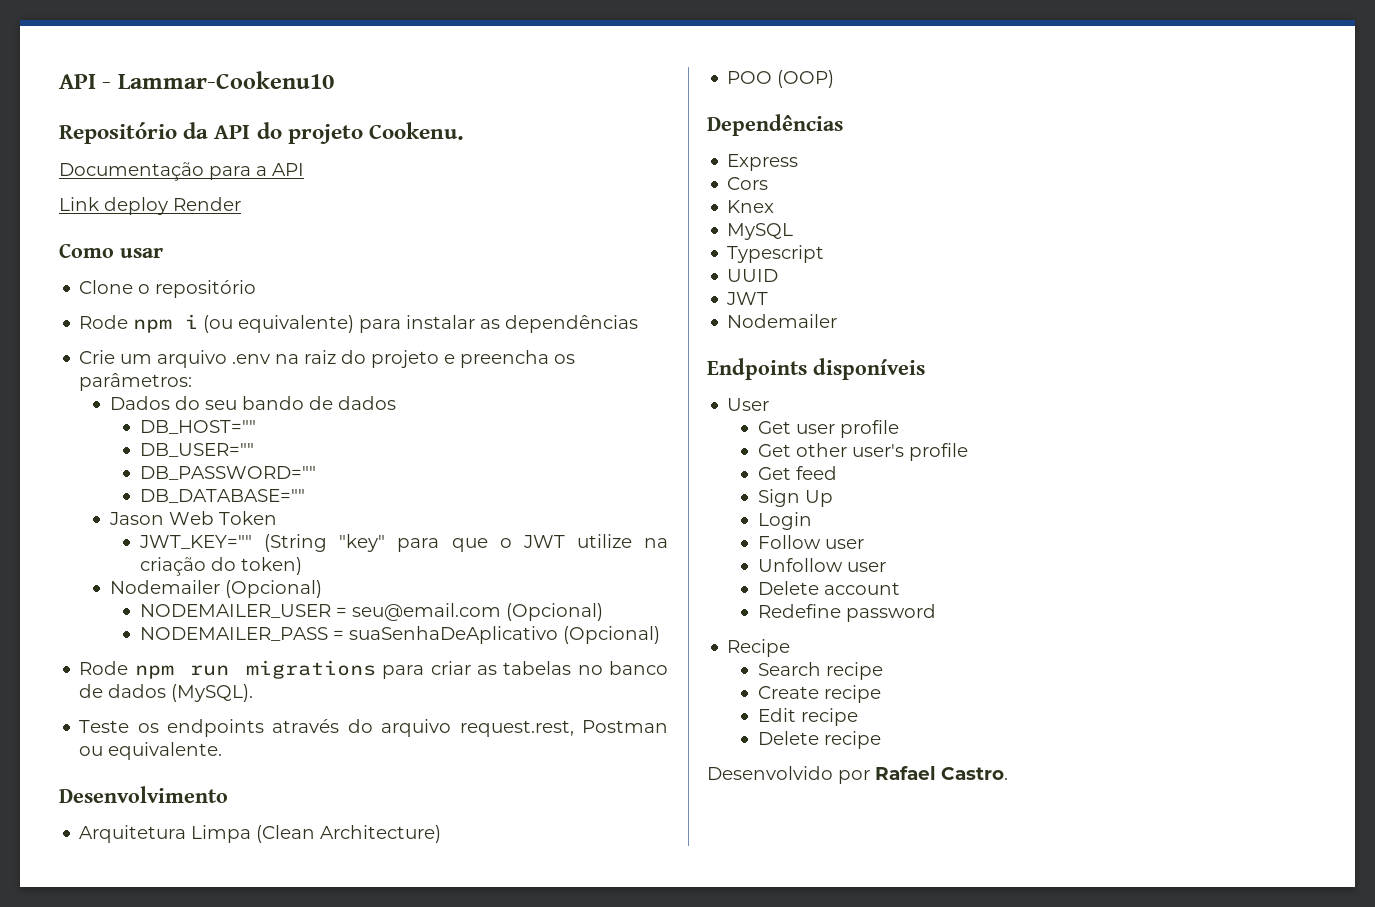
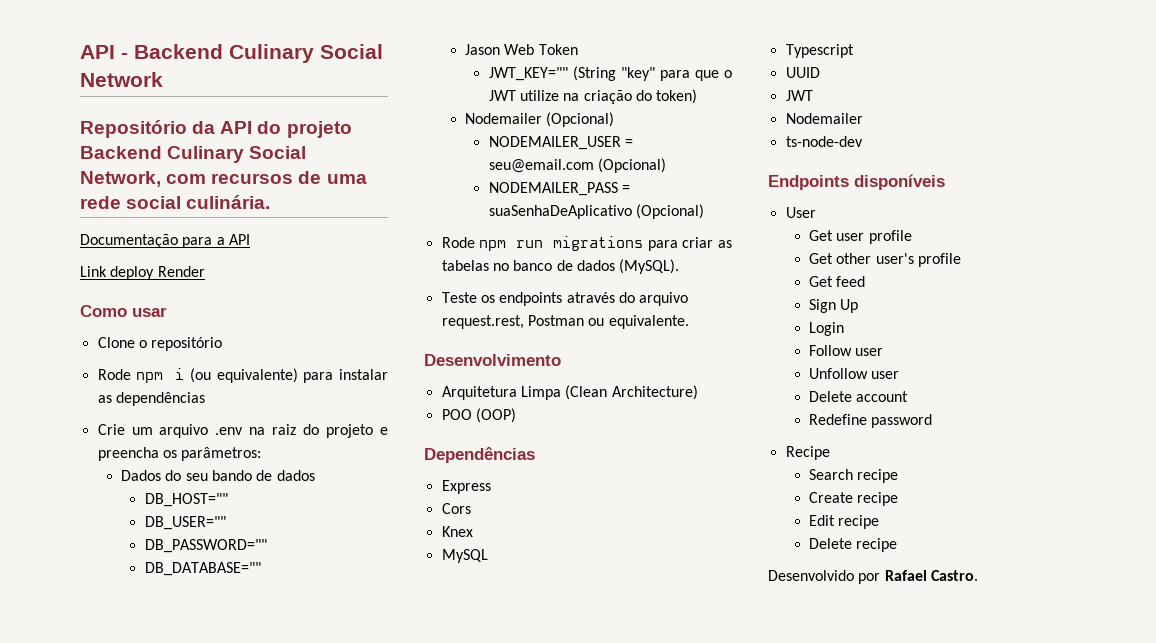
[117,71,334,89] Lammar-Cookenu10 -> [134,44,383,63] [80,72,163,87] Backend Culinary Social Network
[369,122,465,140] Cookenu. -> [80,146,307,163] [80,171,367,187] [80,195,271,209] Backend Culinary Social Network, com recursos de uma rede social culinária.
(838, 321) none -> [785,136,863,147] // ts-node-dev

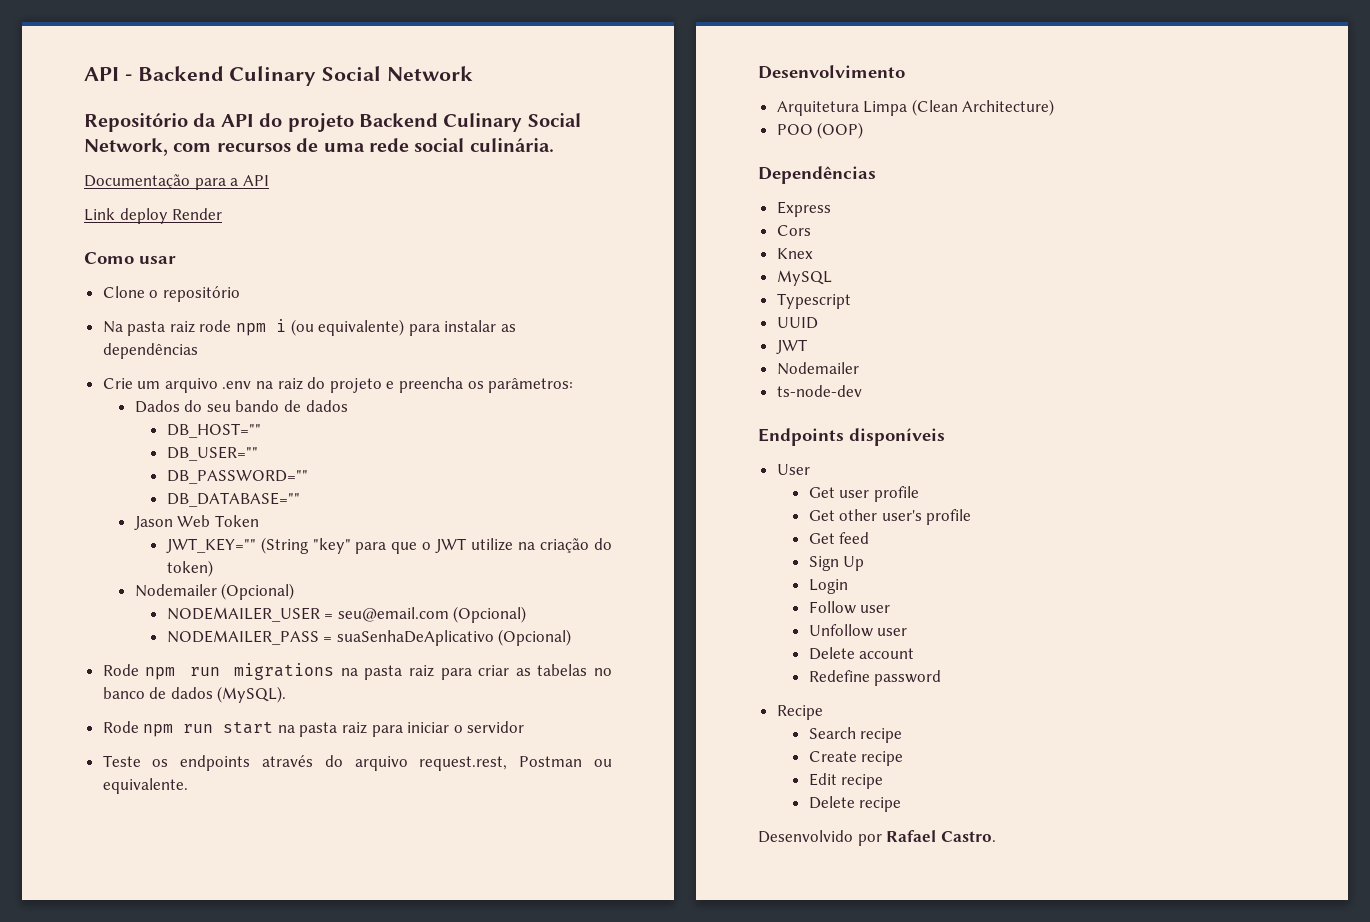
[97,369,131,380] Rode -> [102,320,232,336] Na pasta raiz rode
(643, 243) none -> [340,665,434,680] na pasta raiz
(680, 266) none -> [102,721,525,737] // Rode npm run start na pasta raiz para iniciar o servidor

